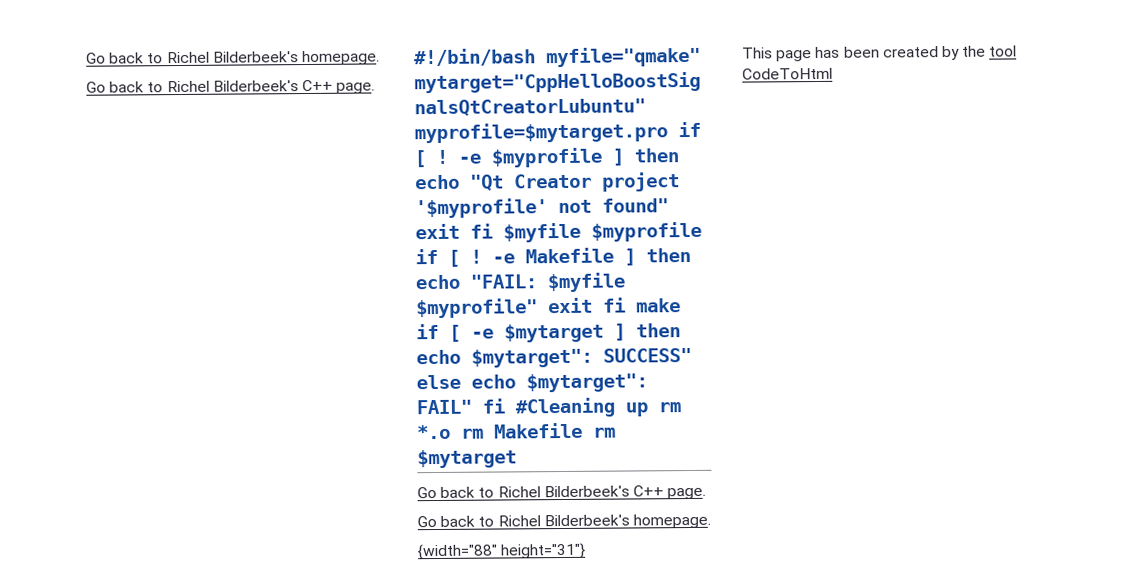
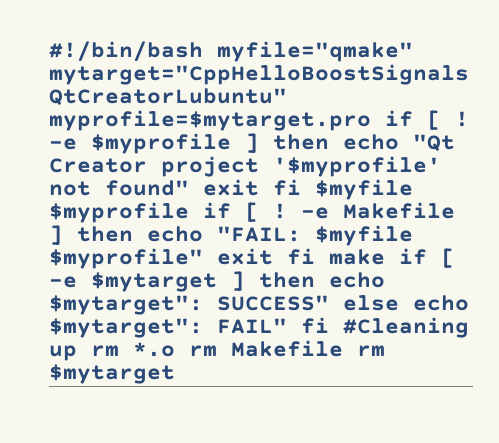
[86,50,380,66] [86,79,376,94] Go back to Richel Bilderbeek's homepage. // Go back to Richel Bilderbeek's C++ page. // -> (49, 51) none
[417,485,707,500] [417,513,711,529] [417,542,587,560] [742,45,1018,62] [742,67,833,80] // Go back to Richel Bilderbeek's C++ page. // Go back to Richel Bilderbeek's homepage. // {width="88" height="31"} // This page has been created by the tool CodeToHtml -> (175, 374) none

